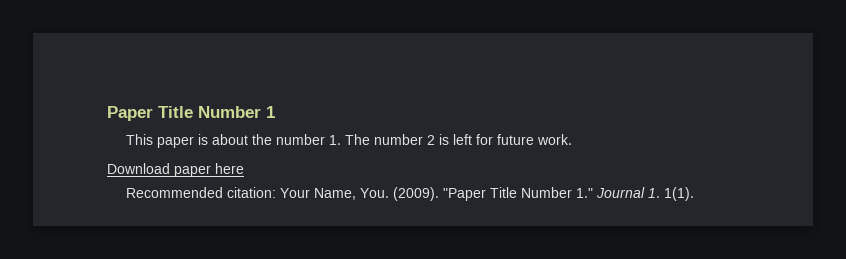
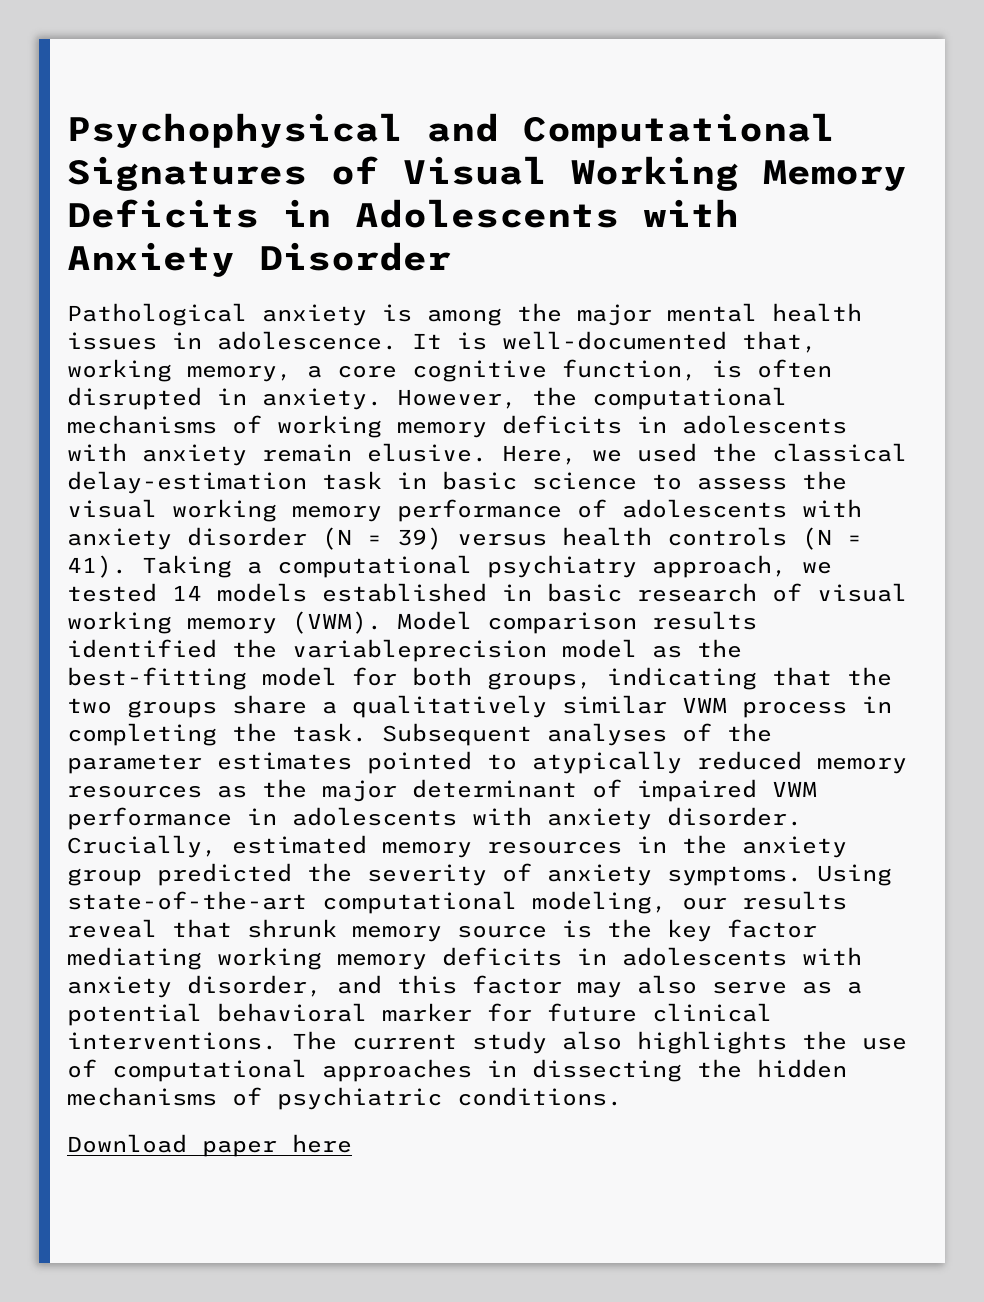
[107,106,275,121] [126,134,573,148] [107,163,244,177] [126,187,695,201] Paper Title Number 1 // This paper is about the number 1. The number 2 is left for future work. // Download paper here // Recommended citation: Your Name, You. (2009). "Paper Title Number 1." Journal 1. 1(1). -> [67,113,835,148] [67,156,907,191] [67,199,739,228] [67,242,451,277] [67,303,862,326] [67,331,817,353] [67,359,832,382] [67,387,787,410] [67,415,847,438] [67,443,907,466] [67,471,847,494] [67,499,862,522] [67,527,862,550] [67,555,832,578] [67,583,907,602] [67,611,757,634] [67,639,742,662] [67,667,892,690] [67,695,892,718] [67,723,772,746] [67,751,907,774] [67,779,817,802] [67,807,802,830] [67,835,847,858] [67,863,892,886] [67,891,847,914] [67,919,817,942] [67,947,862,970] [67,975,862,998] [67,1003,772,1026] [67,1031,907,1054] [67,1059,847,1082] [67,1087,622,1110] [67,1134,352,1157] Psychophysical and Computational Signatures of Visual Working Memory Deficits in Adolescents with Anxiety Disorder // Pathological anxiety is among the major mental health issues in adolescence. It is well-documented that, working memory, a core cognitive function, is often disrupted in anxiety. However, the computational mechanisms of working memory deficits in adolescents with anxiety remain elusive. Here, we used the classical delay-estimation task in basic science to assess the visual working memory performance of adolescents with anxiety disorder (N = 39) versus health controls (N = 41). Taking a computational psychiatry approach, we tested 14 models established in basic research of visual working memory (VWM). Model comparison results identified the variableprecision model as the best-fitting model for both groups, indicating that the two groups share a qualitatively similar VWM process in completing the task. Subsequent analyses of the parameter estimates pointed to atypically reduced memory resources as the major determinant of impaired VWM performance in adolescents with anxiety disorder. Crucially, estimated memory resources in the anxiety group predicted the severity of anxiety symptoms. Using state-of-the-art computational modeling, our results reveal that shrunk memory source is the key factor mediating working memory deficits in adolescents with anxiety disorder, and this factor may also serve as a potential behavioral marker for future clinical interventions. The current study also highlights the use of computational approaches in dissecting the hidden mechanisms of psychiatric conditions. // Download paper here

